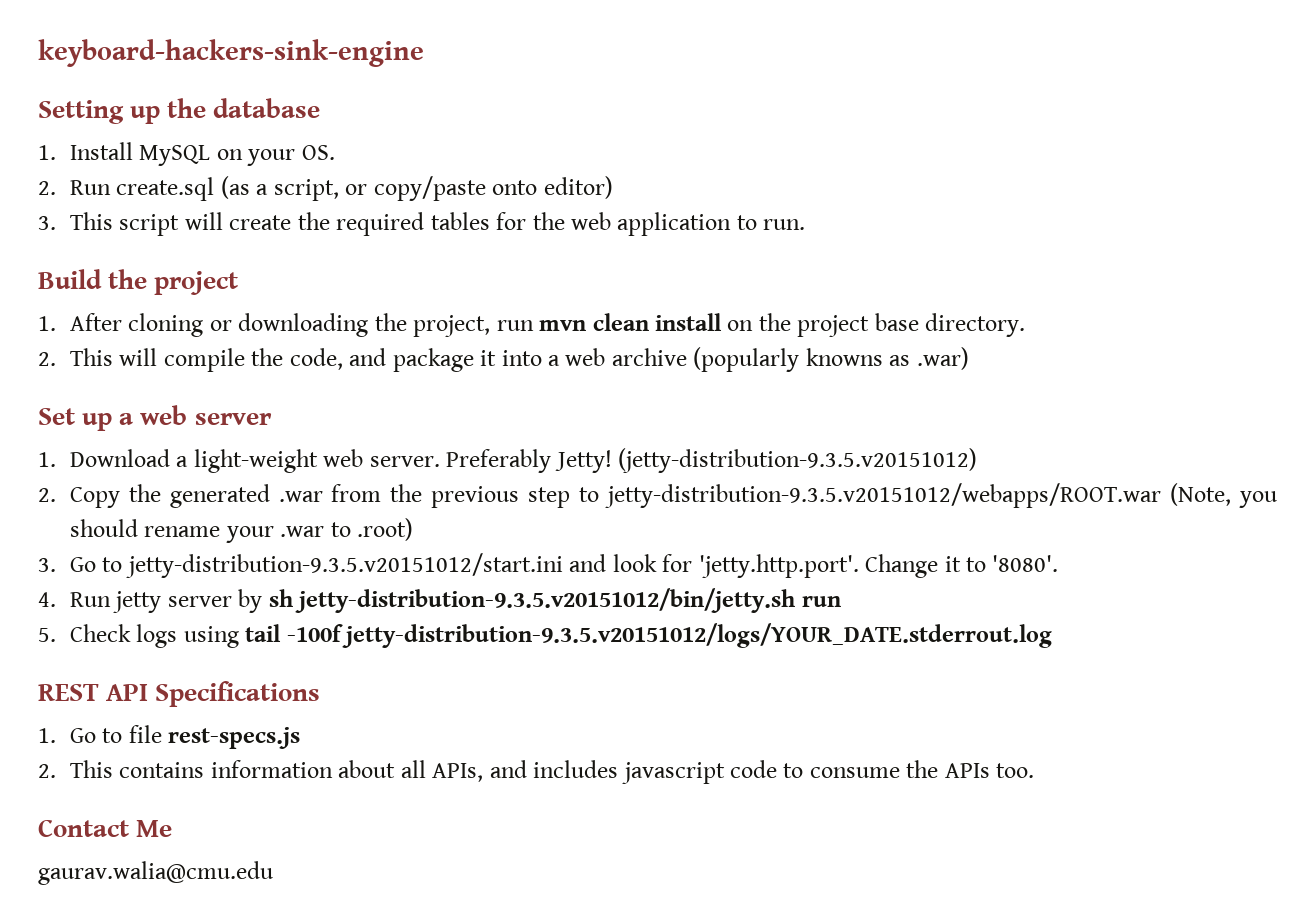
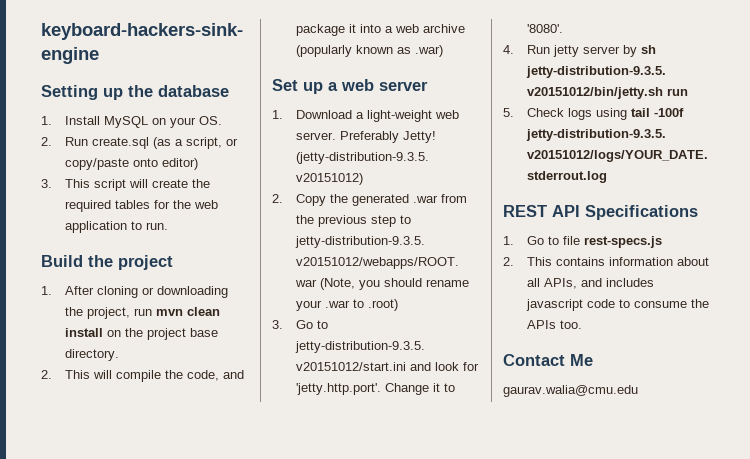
[805,348,883,366] knowns -> [355,45,393,54] known

